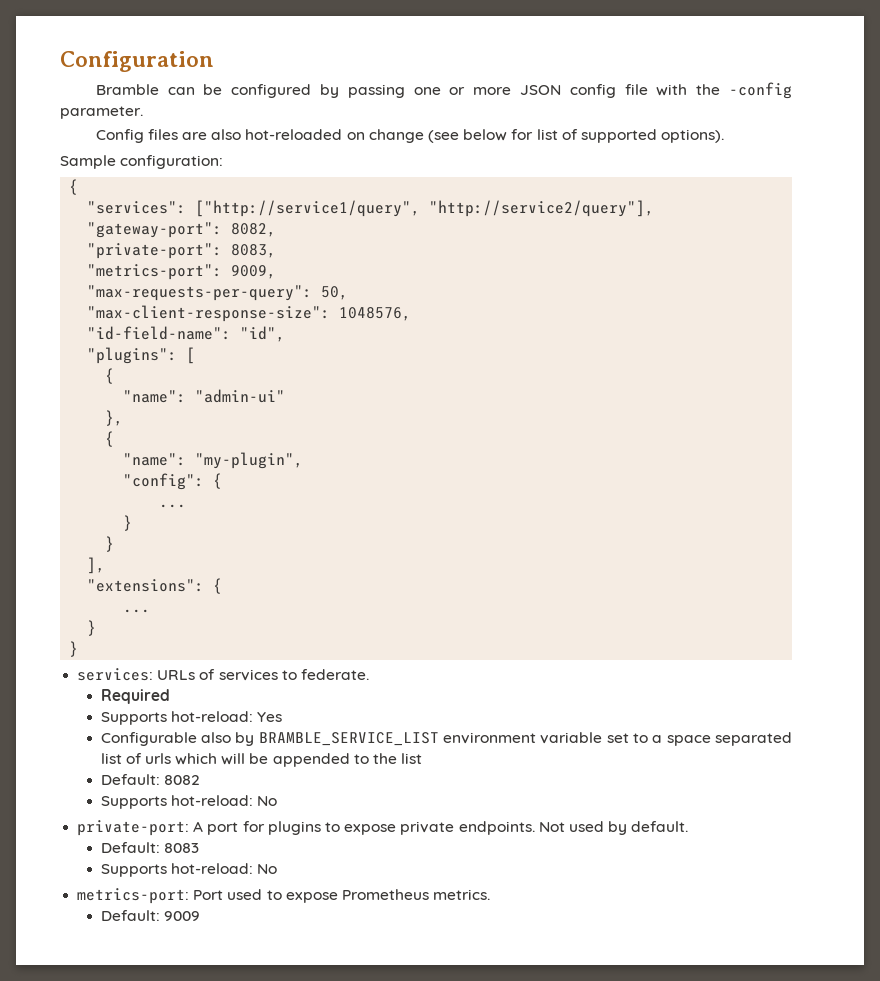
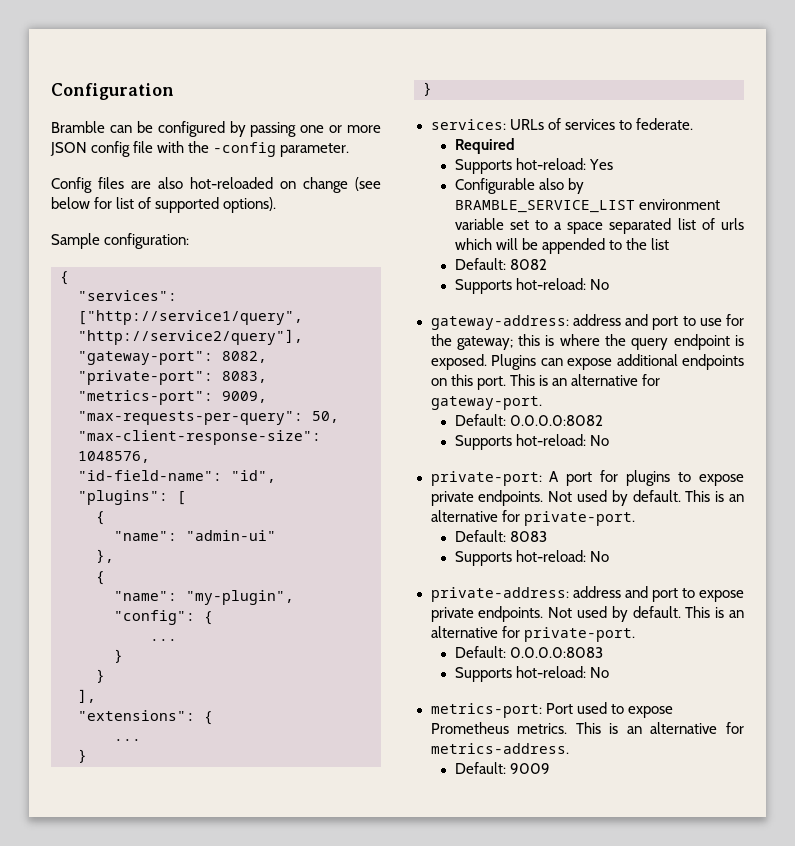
(277, 801) none -> [430,314,744,330] [430,334,744,350] [430,354,744,370] [430,374,660,390] [430,396,542,410] [454,414,603,426] [454,434,609,450] // gateway-address: address and port to use for the gateway; this is where the query endpoint is exposed. Plugins can expose additional endpoints on this port. This is an alternative for gateway-port. // Default: 0.0.0.0:8082 // Supports hot-reload: No
(689, 826) none -> [685,490,744,502] [430,510,635,526] This is an alternative for private-port.
(277, 869) none -> [430,586,744,602] [430,606,744,622] [430,626,635,642] [454,646,603,658] [454,666,609,682] // private-address: address and port to expose private endpoints. Not used by default. This is an alternative for private-port. // Default: 0.0.0.0:8083 // Supports hot-reload: No
(491, 894) none -> [575,722,744,734] [430,743,569,754] This is an alternative for metrics-address.

